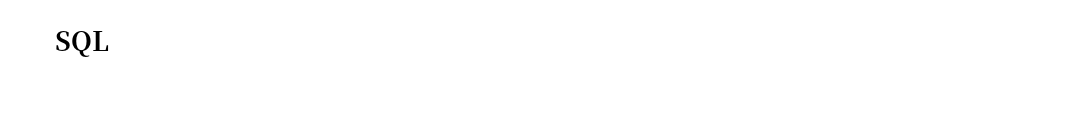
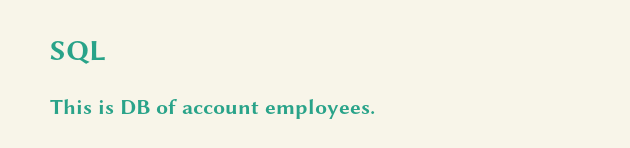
(109, 44) none -> [50,99,376,119] // This is DB of account employees.

